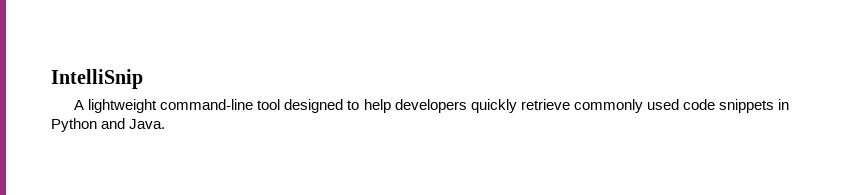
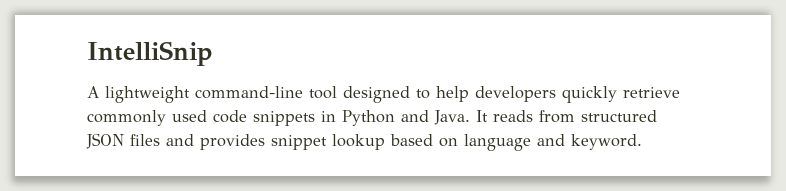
(166, 124) none -> [476,110,657,123] [86,133,642,151] It reads from structured JSON files and provides snippet lookup based on language and keyword.

